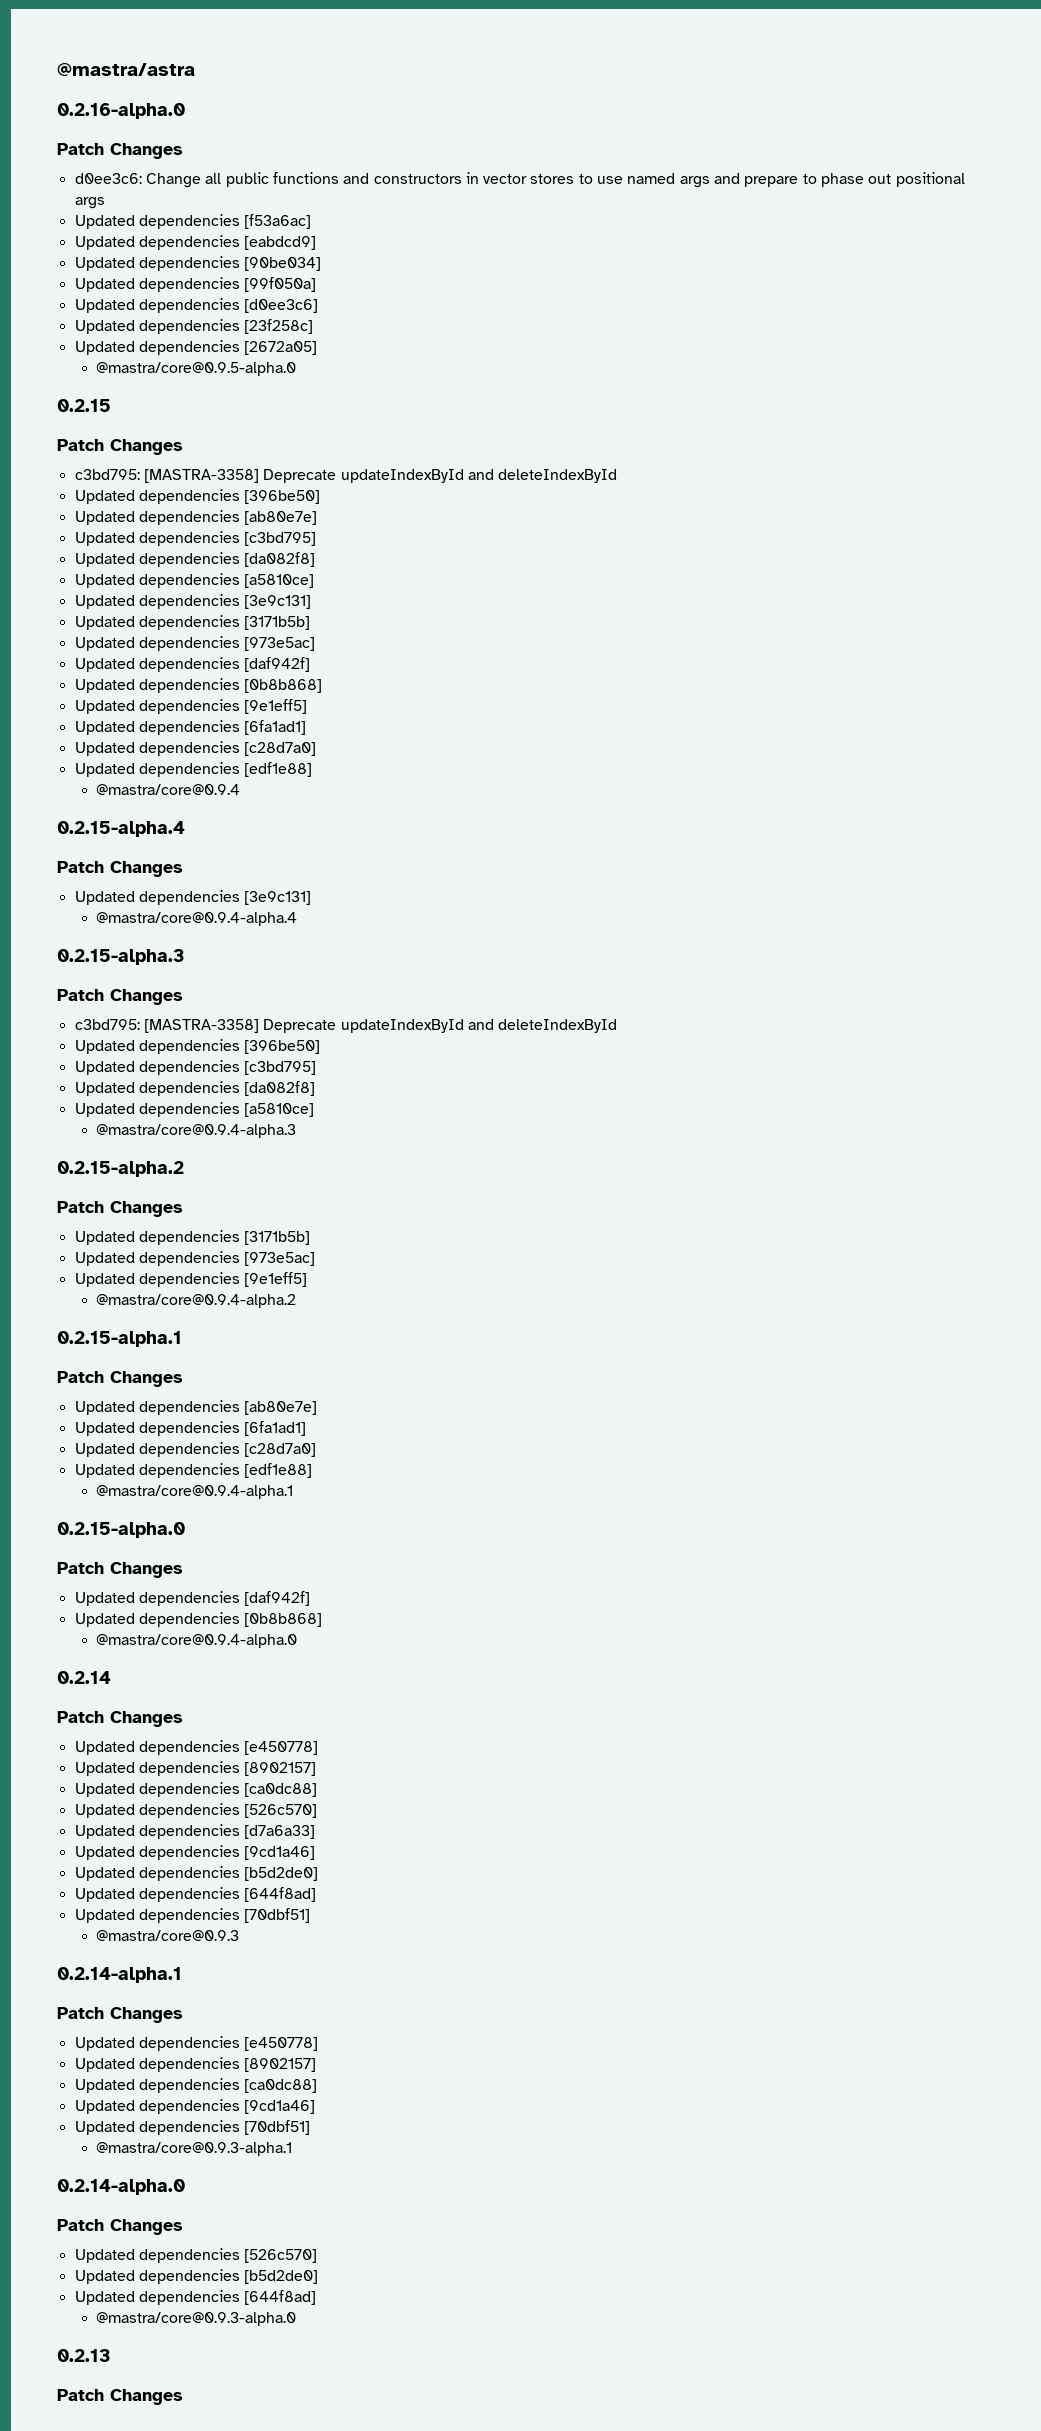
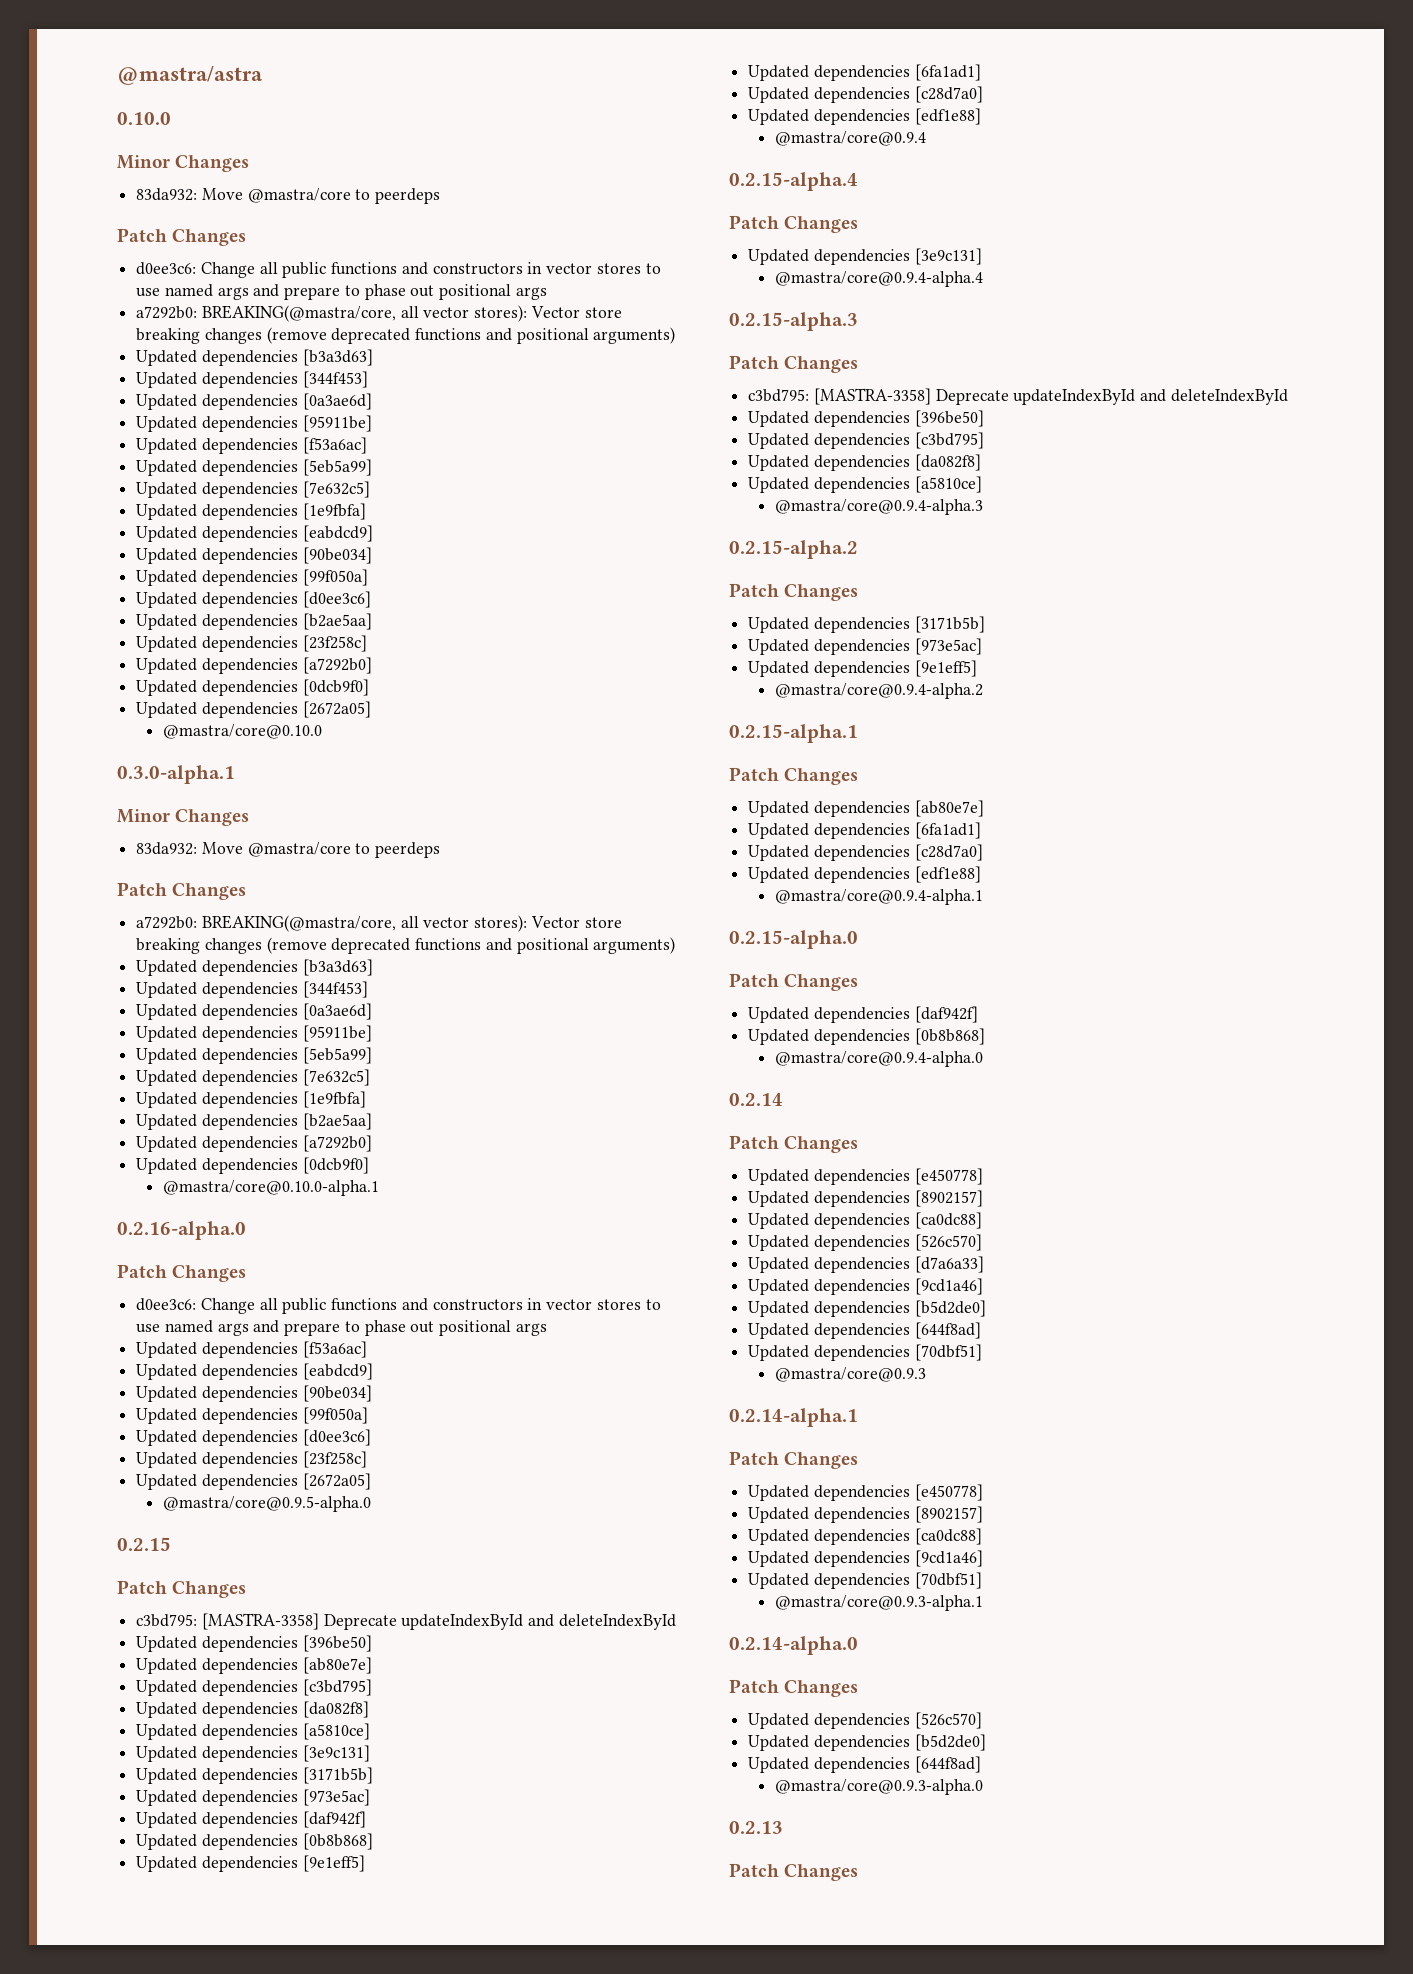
(195, 69) none -> [117,112,171,125] [117,155,250,172] [136,188,441,204] [117,228,247,246] [136,262,661,278] [136,284,547,300] [136,305,622,322] [136,327,676,344] [136,349,373,366] [136,371,368,388] [136,393,372,410] [136,415,372,432] [136,437,367,454] [136,459,372,476] [136,481,370,498] [136,503,366,520] [136,525,373,542] [136,547,372,564] [136,569,368,586] [136,591,371,608] [136,613,372,630] [136,635,367,652] [136,657,372,674] [136,679,369,696] [136,701,371,718] [162,724,322,739] [117,765,235,784] [117,809,250,826] [136,842,441,858] [117,882,247,900] [136,915,622,932] [136,937,676,954] [136,959,373,976] [136,981,368,998] [136,1003,372,1020] [136,1025,372,1042] [136,1047,372,1064] [136,1069,370,1086] [136,1091,366,1108] [136,1113,372,1130] [136,1135,372,1152] [136,1157,369,1174] [162,1180,379,1196] // 0.10.0 // Minor Changes // 83da932: Move @mastra/core to peerdeps // Patch Changes // d0ee3c6: Change all public functions and constructors in vector stores to use named args and prepare to phase out positional args // a7292b0: BREAKING(@mastra/core, all vector stores): Vector store breaking changes (remove deprecated functions and positional arguments) // Updated dependencies [b3a3d63] // Updated dependencies [344f453] // Updated dependencies [0a3ae6d] // Updated dependencies [95911be] // Updated dependencies [f53a6ac] // Updated dependencies [5eb5a99] // Updated dependencies [7e632c5] // Updated dependencies [1e9fbfa] // Updated dependencies [eabdcd9] // Updated dependencies [90be034] // Updated dependencies [99f050a] // Updated dependencies [d0ee3c6] // Updated dependencies [b2ae5aa] // Updated dependencies [23f258c] // Updated dependencies [a7292b0] // Updated dependencies [0dcb9f0] // Updated dependencies [2672a05] // @mastra/core@0.10.0 // 0.3.0-alpha.1 // Minor Changes // 83da932: Move @mastra/core to peerdeps // Patch Changes // a7292b0: BREAKING(@mastra/core, all vector stores): Vector store breaking changes (remove deprecated functions and positional arguments) // Updated dependencies [b3a3d63] // Updated dependencies [344f453] // Updated dependencies [0a3ae6d] // Updated dependencies [95911be] // Updated dependencies [5eb5a99] // Updated dependencies [7e632c5] // Updated dependencies [1e9fbfa] // Updated dependencies [b2ae5aa] // Updated dependencies [a7292b0] // Updated dependencies [0dcb9f0] // @mastra/core@0.10.0-alpha.1

